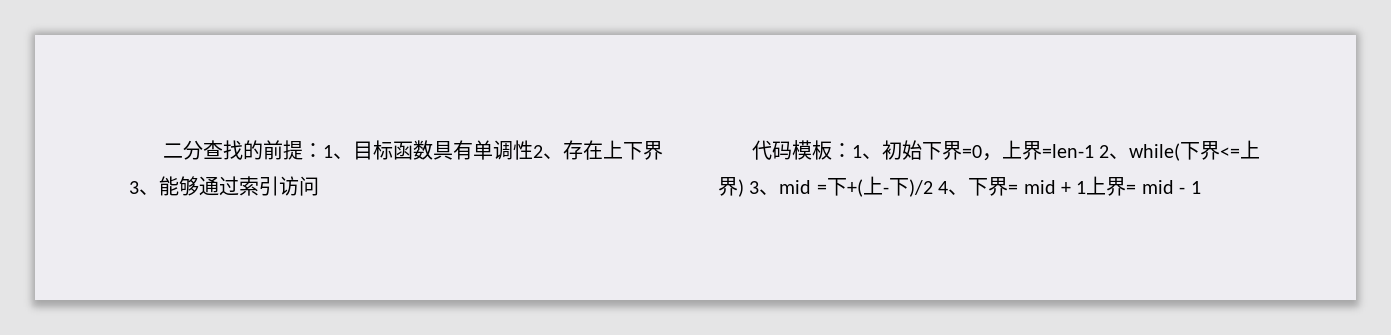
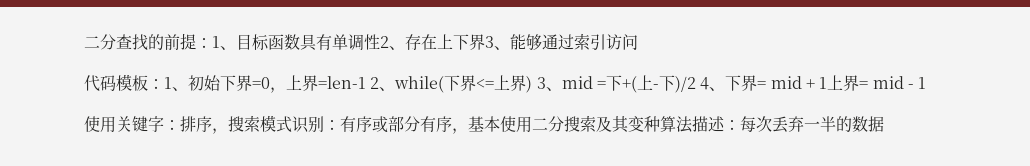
(1201, 187) none -> [84,115,884,134] // 使用关键字：排序，搜索模式识别：有序或部分有序，基本使用二分搜索及其变种算法描述：每次丢弃一半的数据

